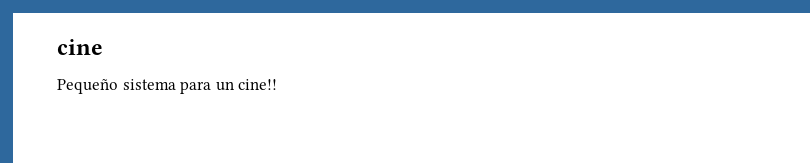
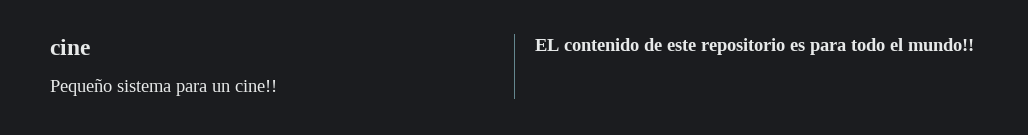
(278, 84) none -> [535,38,974,55] // EL contenido de este repositorio es para todo el mundo!!

